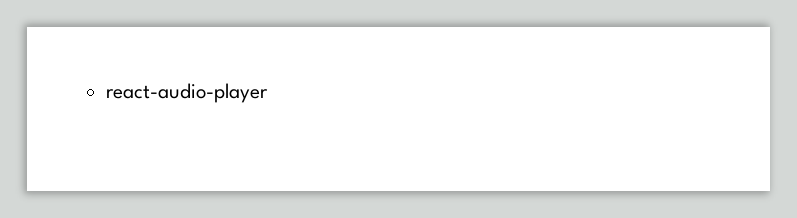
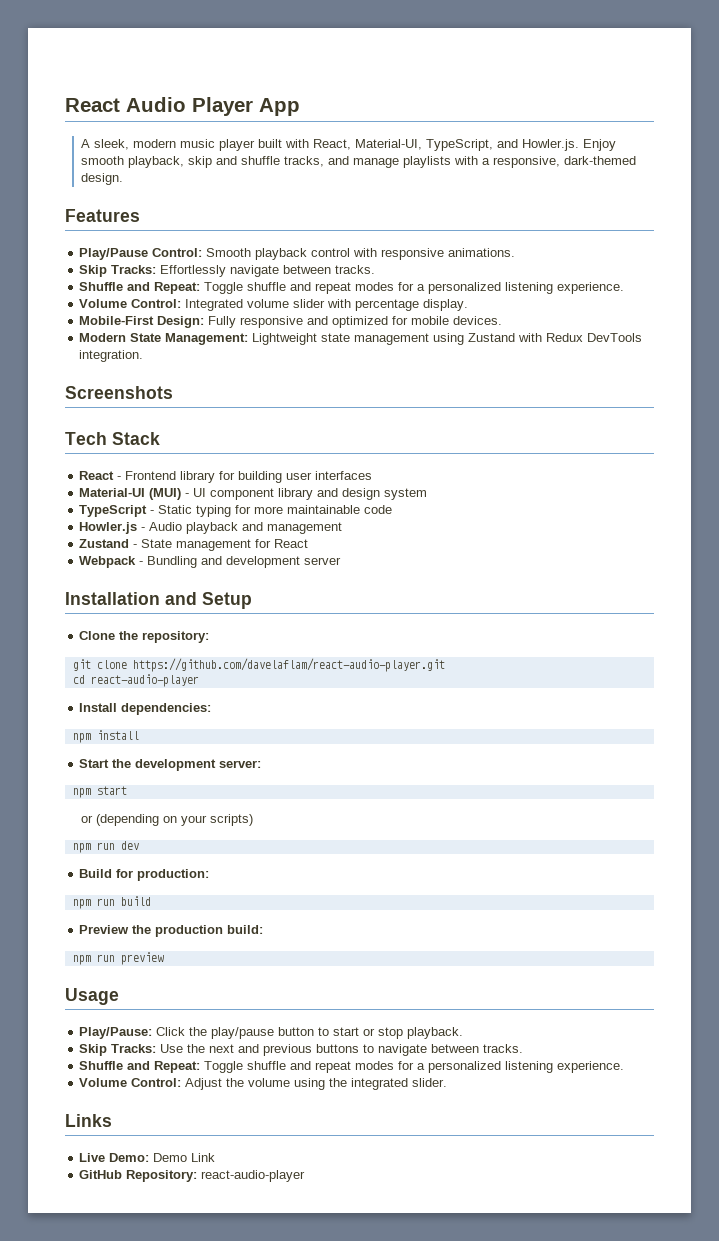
(106, 93) none -> [65,97,300,116] [80,139,616,151] [80,156,636,168] [80,173,123,185] [65,209,140,222] [79,248,516,260] [79,265,376,277] [79,282,625,294] [79,299,469,311] [79,316,503,328] [79,333,643,345] [79,350,144,362] [65,386,173,399] [65,432,160,445] [79,471,373,483] [79,488,428,500] [79,505,393,517] [79,522,343,534] [79,539,309,551] [79,556,342,568] [65,592,252,609] [79,631,210,643] [72,658,445,672] [72,674,199,687] [79,703,212,715] [72,730,139,743] [79,759,262,771] [72,786,127,798] [80,814,253,826] [72,841,139,853] [79,869,210,881] [72,896,151,909] [79,925,264,937] [72,952,164,965] [65,988,119,1005] [79,1027,464,1039] [79,1044,524,1056] [79,1061,625,1073] [79,1078,448,1090] [65,1114,112,1127] [79,1153,216,1162] [79,1170,198,1182] React Audio Player App // A sleek, modern music player built with React, Material-UI, TypeScript, and Howler.js. Enjoy smooth playback, skip and shuffle tracks, and manage playlists with a responsive, dark-themed design. // Features // Play/Pause Control: Smooth playback control with responsive animations. // Skip Tracks: Effortlessly navigate between tracks. // Shuffle and Repeat: Toggle shuffle and repeat modes for a personalized listening experience. // Volume Control: Integrated volume slider with percentage display. // Mobile-First Design: Fully responsive and optimized for mobile devices. // Modern State Management: Lightweight state management using Zustand with Redux DevTools integration. // Screenshots // Tech Stack // React - Frontend library for building user interfaces // Material-UI (MUI) - UI component library and design system // TypeScript - Static typing for more maintainable code // Howler.js - Audio playback and management // Zustand - State management for React // Webpack - Bundling and development server // Installation and Setup // Clone the repository: // git clone https://github.com/davelaflam/react-audio-player.git // cd react-audio-player // Install dependencies: // npm install // Start the development server: // npm start // or (depending on your scripts) // npm run dev // Build for production: // npm run build // Preview the production build: // npm run preview // Usage // Play/Pause: Click the play/pause button to start or stop playback. // Skip Tracks: Use the next and previous buttons to navigate between tracks. // Shuffle and Repeat: Toggle shuffle and repeat modes for a personalized listening experience. // Volume Control: Adjust the volume using the integrated slider. // Links // Live Demo: Demo Link // GitHub Repository:

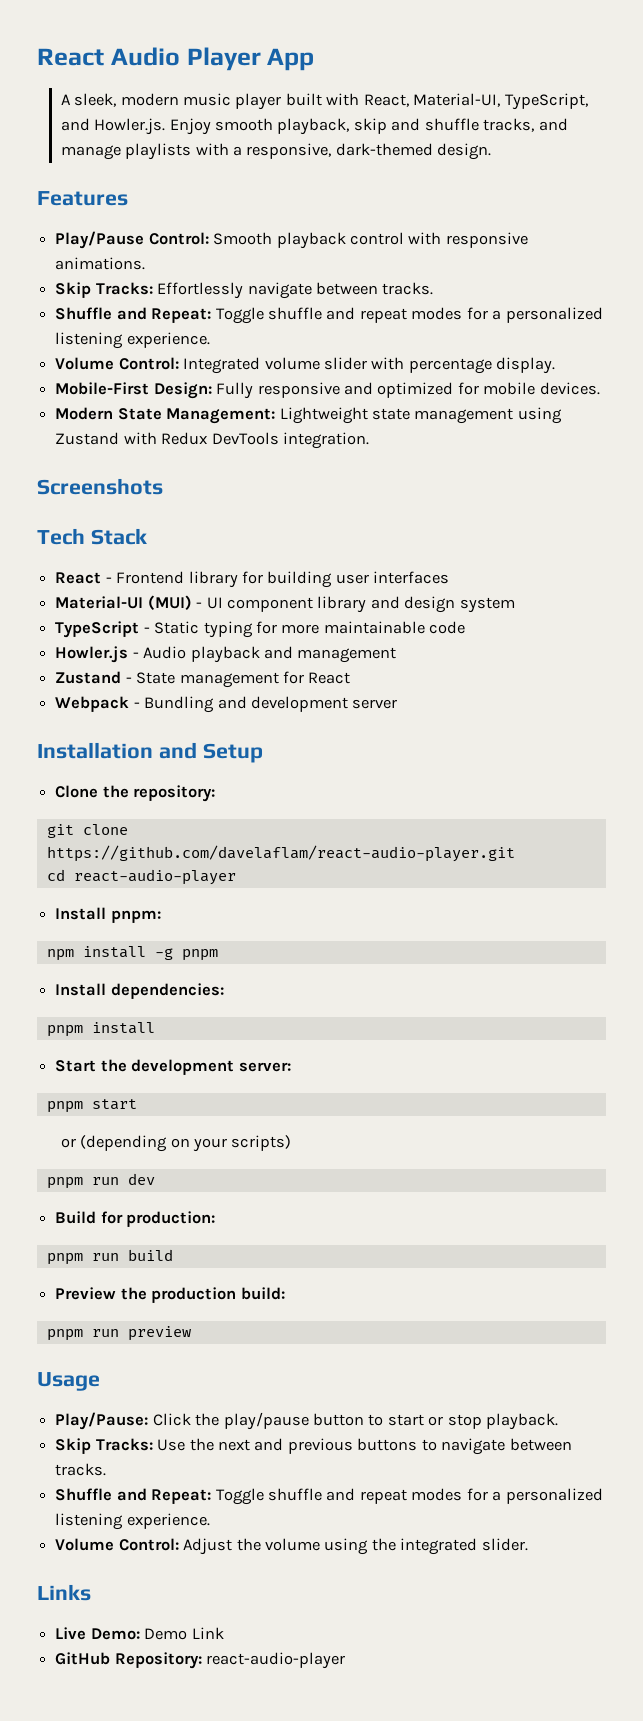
(199, 680) none -> [55,907,161,923] [46,946,218,961] // Install pnpm: // npm install -g pnpm
[72,733,91,743] npm -> [46,1025,83,1037] pnpm
[72,788,91,798] npm -> [46,1101,83,1113] pnpm
[72,843,91,853] npm -> [46,1177,83,1189] pnpm
[72,899,91,909] npm -> [46,1253,83,1265] pnpm
[72,955,91,965] npm -> [46,1329,83,1341] pnpm

